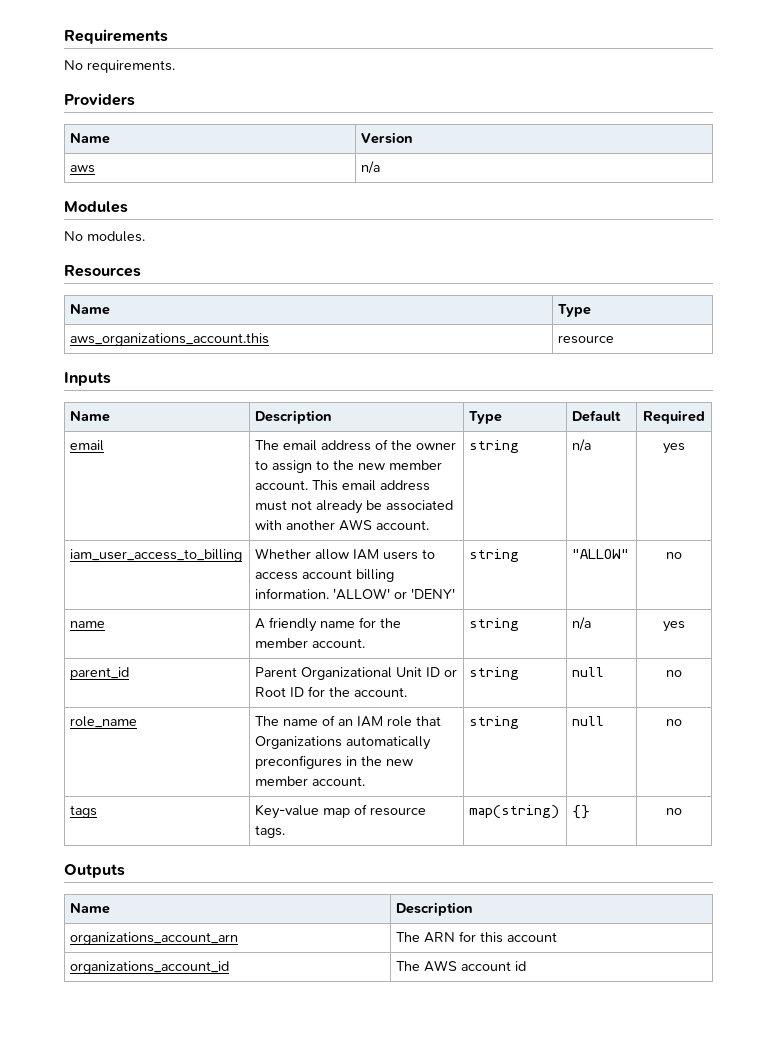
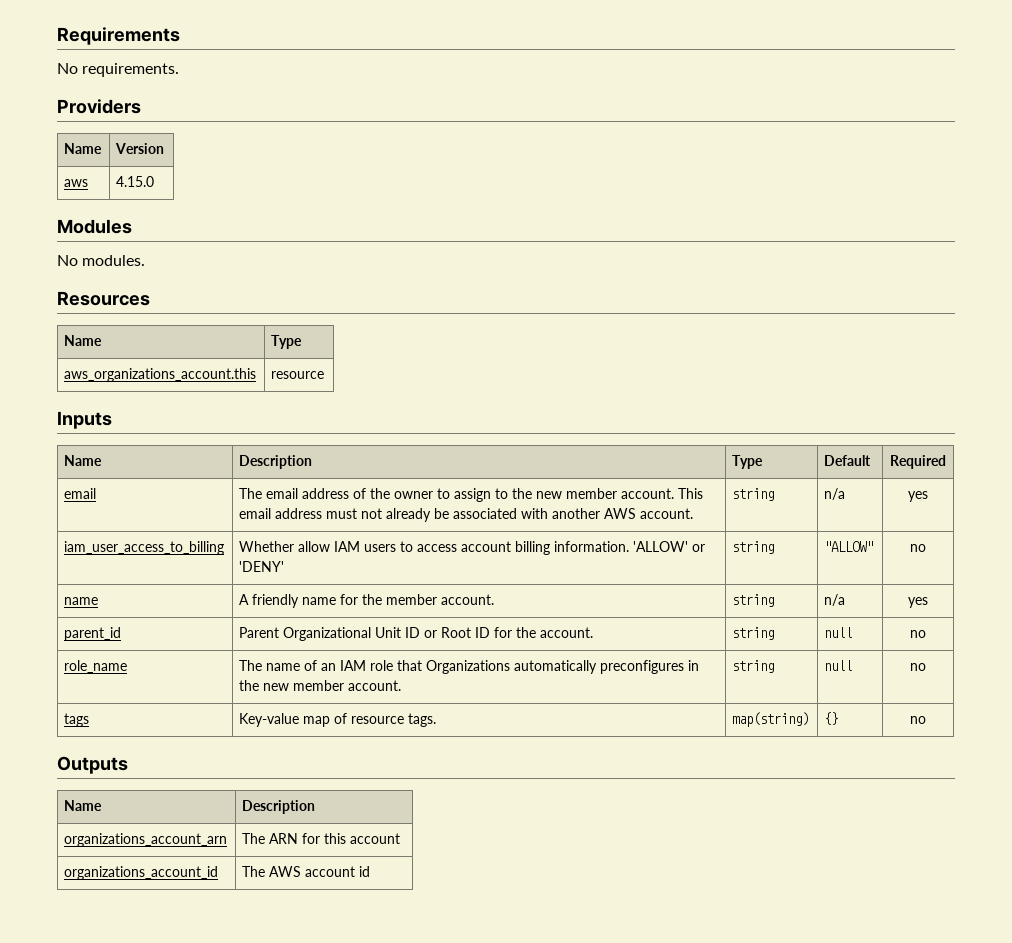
[361,161,381,174] n/a -> [116,176,155,187] 4.15.0

